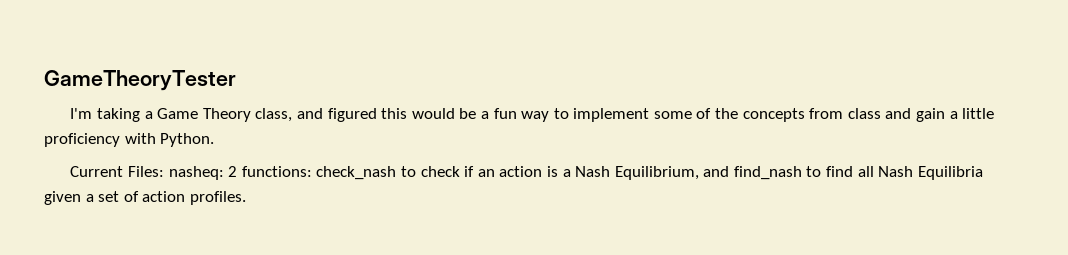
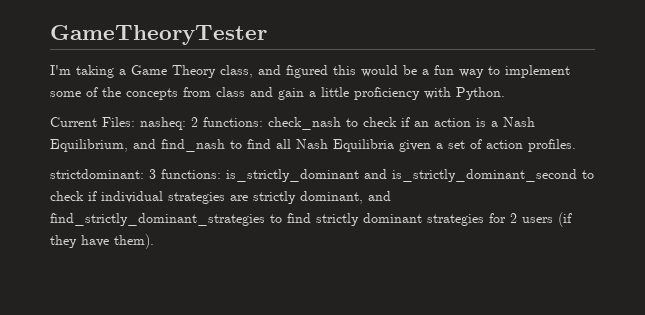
(246, 198) none -> [50,169,594,182] [50,191,391,204] [50,212,572,227] [50,234,154,249] // strictdominant: 3 functions: is_strictly_dominant and is_strictly_dominant_second to check if individual strategies are strictly dominant, and find_strictly_dominant_strategies to find strictly dominant strategies for 2 users (if they have them).

